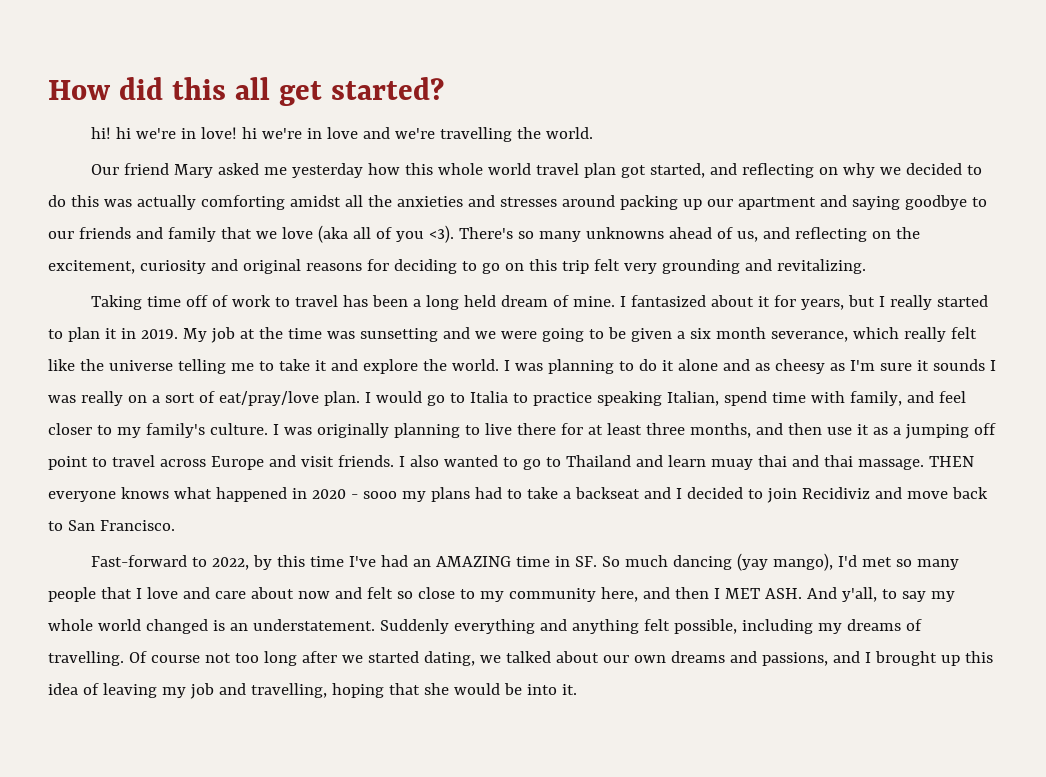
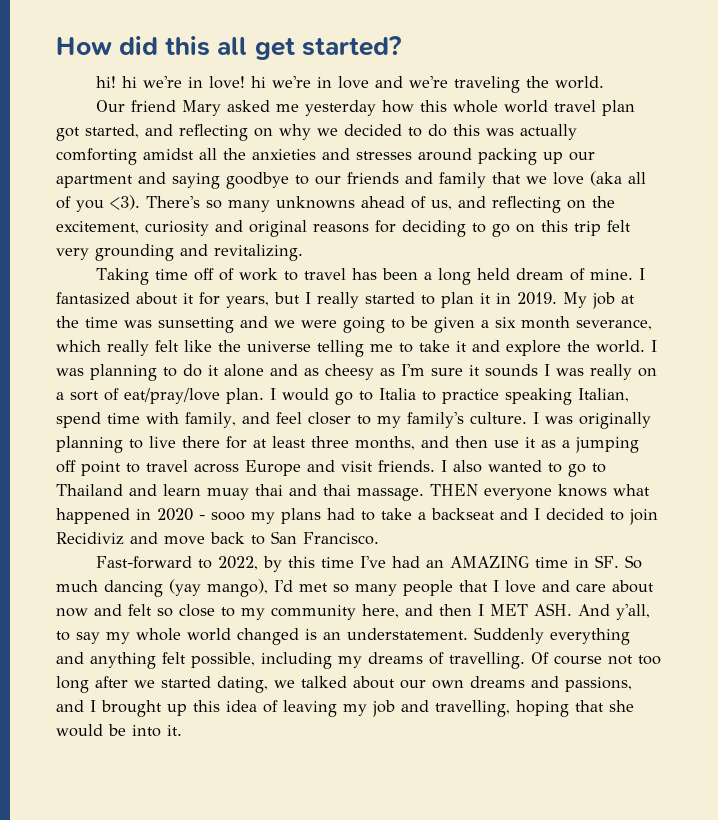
[439,127,512,142] travelling -> [453,76,520,93] traveling

